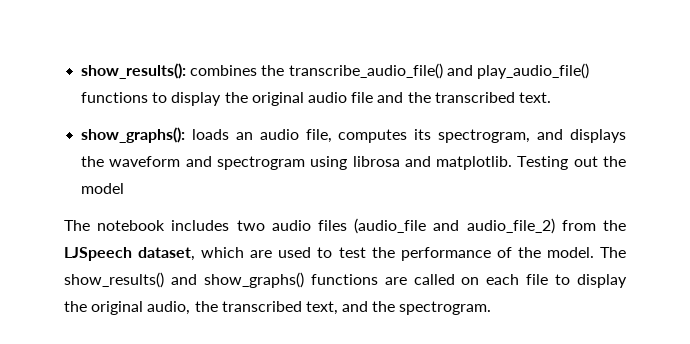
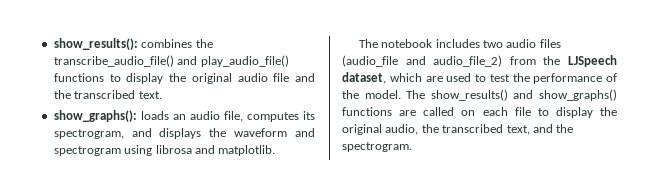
[517,156,627,170] [81,183,125,194] Testing out the model -> (276, 150) none

